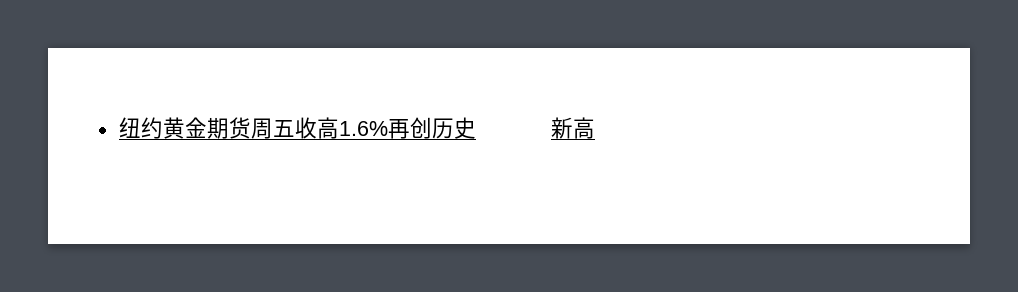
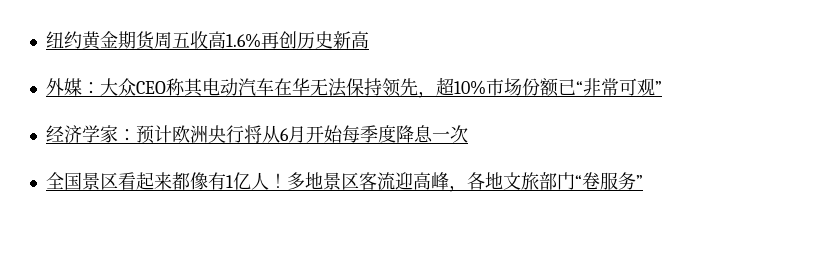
(595, 128) none -> [45,77,662,98] [45,125,468,144] [45,172,643,192] // 外媒：大众CEO称其电动汽车在华无法保持领先，超10%市场份额已“非常可观” // 经济学家：预计欧洲央行将从6月开始每季度降息一次 // 全国景区看起来都像有1亿人！多地景区客流迎高峰，各地文旅部门“卷服务”

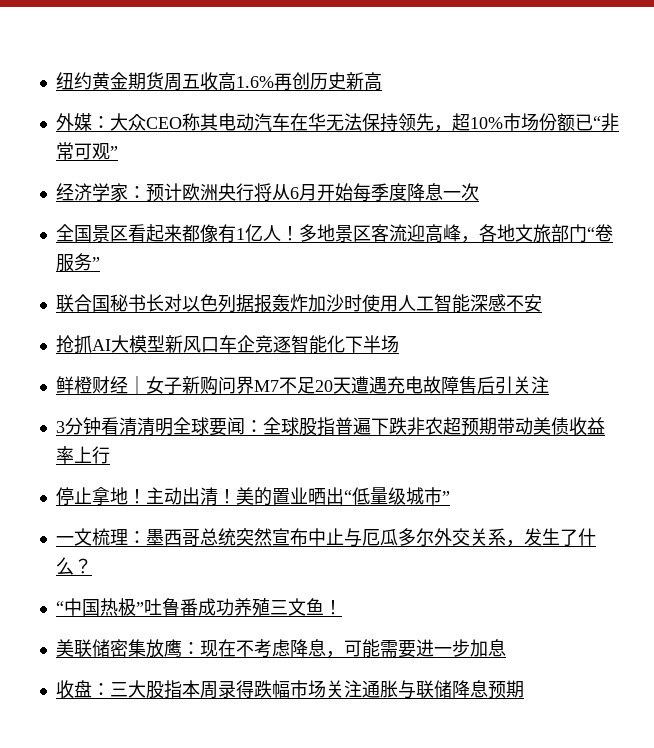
(643, 181) none -> [55,294,542,313] [55,335,399,354] [55,376,549,395] [55,417,605,436] [55,446,110,464] [55,487,450,506] [55,528,596,547] [55,557,92,575] [55,597,342,616] [55,639,506,658] [55,680,524,699] // 联合国秘书长对以色列据报轰炸加沙时使用人工智能深感不安 // 抢抓AI大模型新风口车企竞逐智能化下半场 // 鲜橙财经｜女子新购问界M7不足20天遭遇充电故障售后引关注 // 3分钟看清清明全球要闻：全球股指普遍下跌非农超预期带动美债收益率上行 // 停止拿地！主动出清！美的置业晒出“低量级城市” // 一文梳理：墨西哥总统突然宣布中止与厄瓜多尔外交关系，发生了什么？ // “中国热极”吐鲁番成功养殖三文鱼！ // 美联储密集放鹰：现在不考虑降息，可能需要进一步加息 // 收盘：三大股指本周录得跌幅市场关注通胀与联储降息预期

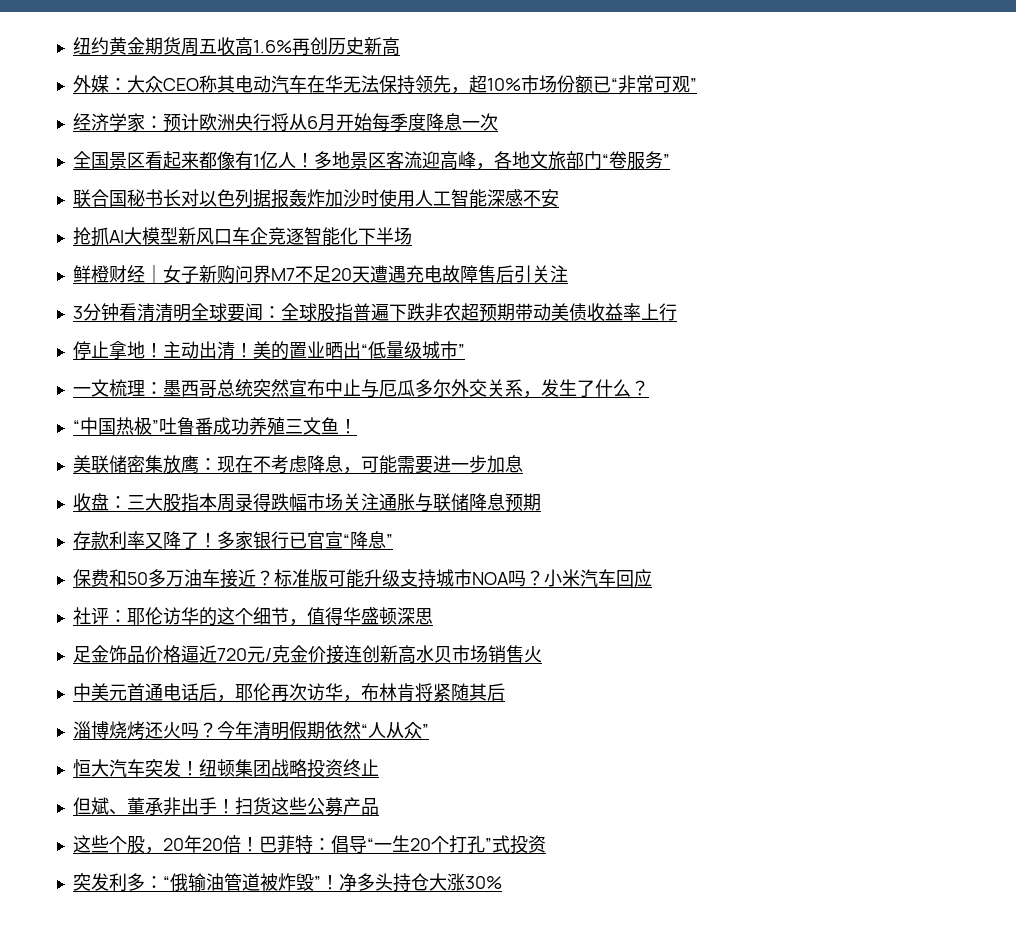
(524, 689) none -> [72,531,393,550] [72,569,652,588] [72,607,433,626] [72,645,542,664] [72,683,505,702] [72,721,429,740] [72,759,379,778] [72,797,379,816] [72,835,546,854] [72,873,502,892] // 存款利率又降了！多家银行已官宣“降息” // 保费和50多万油车接近？标准版可能升级支持城市NOA吗？小米汽车回应 // 社评：耶伦访华的这个细节，值得华盛顿深思 // 足金饰品价格逼近720元/克金价接连创新高水贝市场销售火 // 中美元首通电话后，耶伦再次访华，布林肯将紧随其后 // 淄博烧烤还火吗？今年清明假期依然“人从众” // 恒大汽车突发！纽顿集团战略投资终止 // 但斌、董承非出手！扫货这些公募产品 // 这些个股，20年20倍！巴菲特：倡导“一生20个打孔”式投资 // 突发利多：“俄输油管道被炸毁”！净多头持仓大涨30%

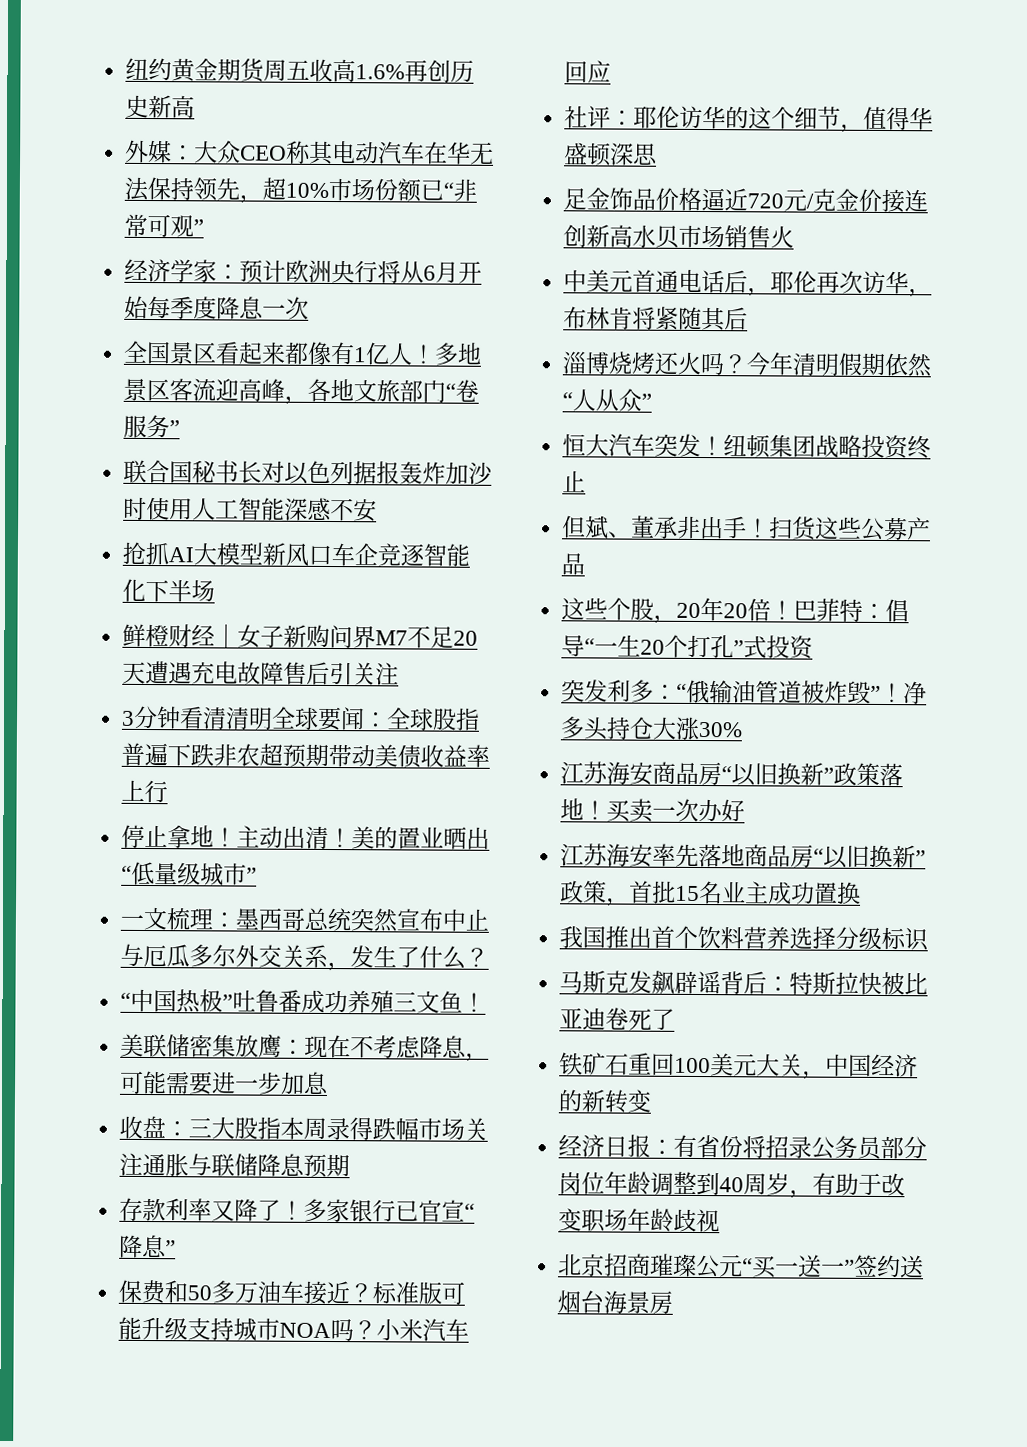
(502, 882) none -> [560,761,904,787] [560,798,746,823] [560,843,927,869] [560,880,862,907] [559,925,930,952] [559,970,929,996] [559,1007,676,1031] [559,1052,919,1080] [558,1089,653,1114] [558,1134,928,1161] [558,1171,906,1199] [558,1208,721,1233] [558,1253,925,1279] [557,1290,674,1314] // 江苏海安商品房“以旧换新”政策落地！买卖一次办好 // 江苏海安率先落地商品房“以旧换新”政策，首批15名业主成功置换 // 我国推出首个饮料营养选择分级标识 // 马斯克发飙辟谣背后：特斯拉快被比亚迪卷死了 // 铁矿石重回100美元大关，中国经济的新转变 // 经济日报：有省份将招录公务员部分岗位年龄调整到40周岁，有助于改变职场年龄歧视 // 北京招商璀璨公元“买一送一”签约送烟台海景房

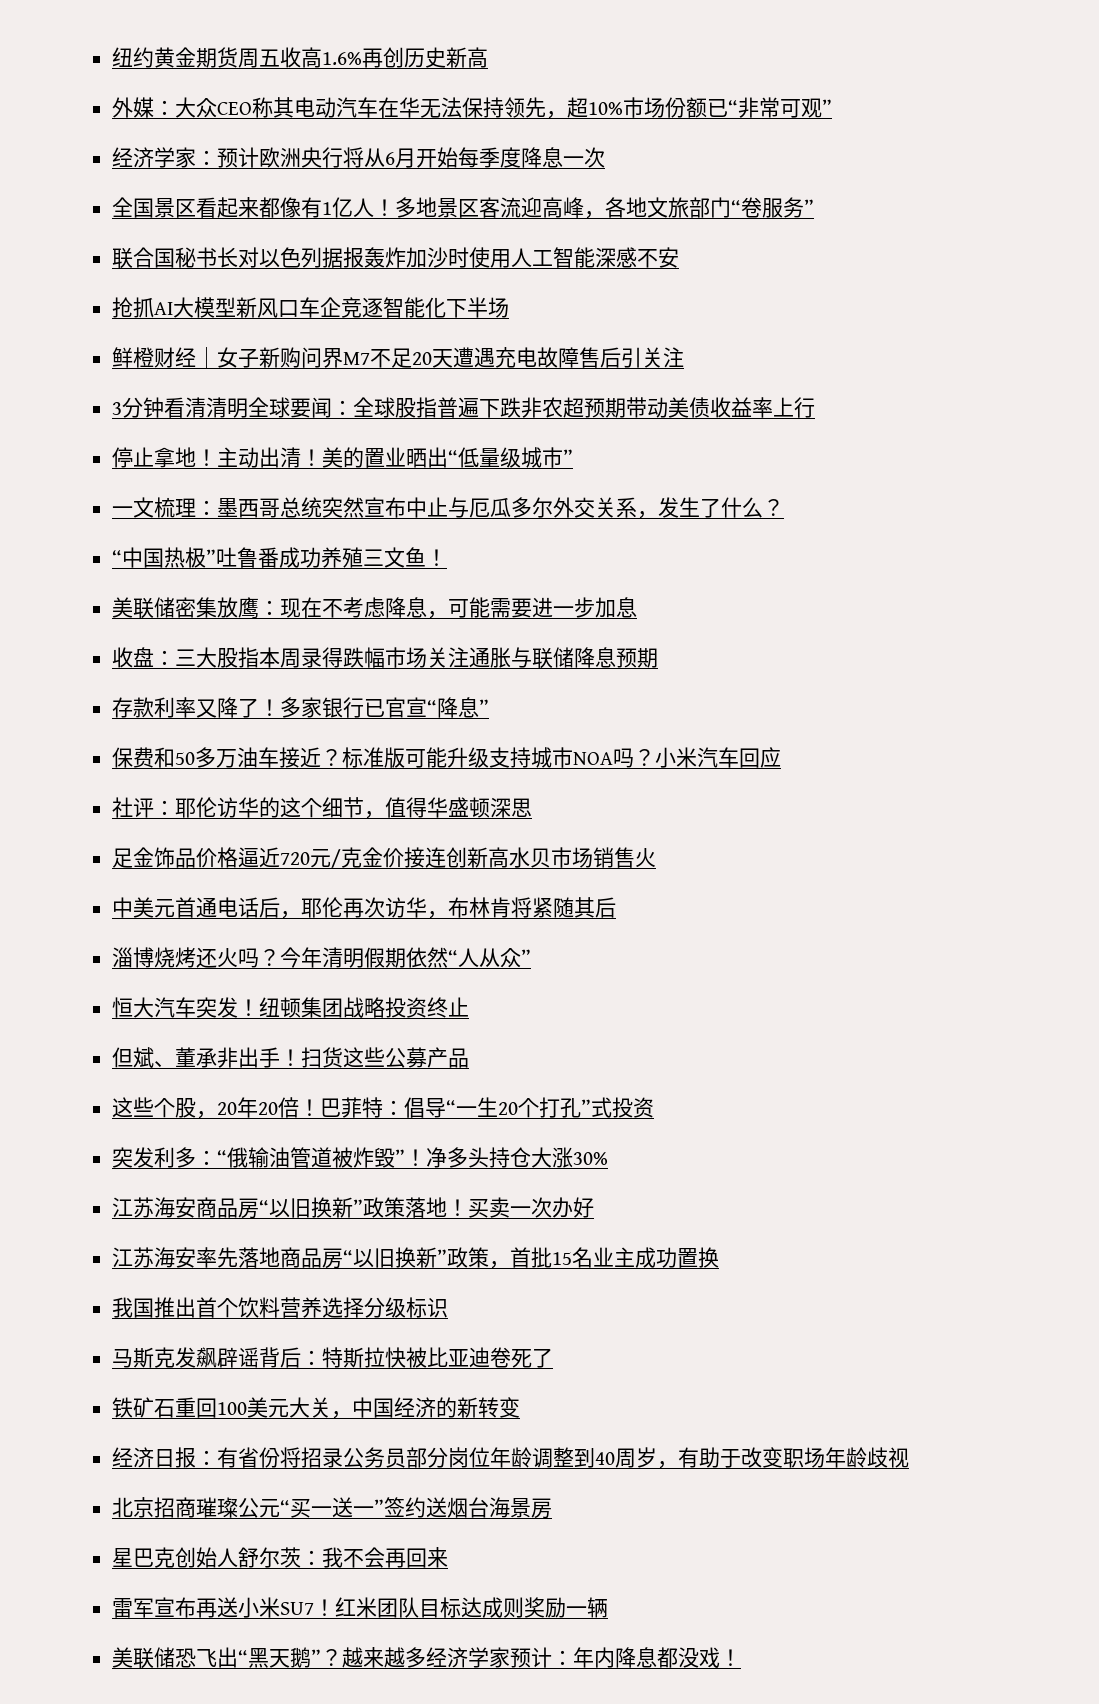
(674, 1302) none -> [112,1547,449,1568] [112,1597,609,1618] [112,1647,742,1669] // 星巴克创始人舒尔茨：我不会再回来 // 雷军宣布再送小米SU7！红米团队目标达成则奖励一辆 // 美联储恐飞出“黑天鹅”？越来越多经济学家预计：年内降息都没戏！

